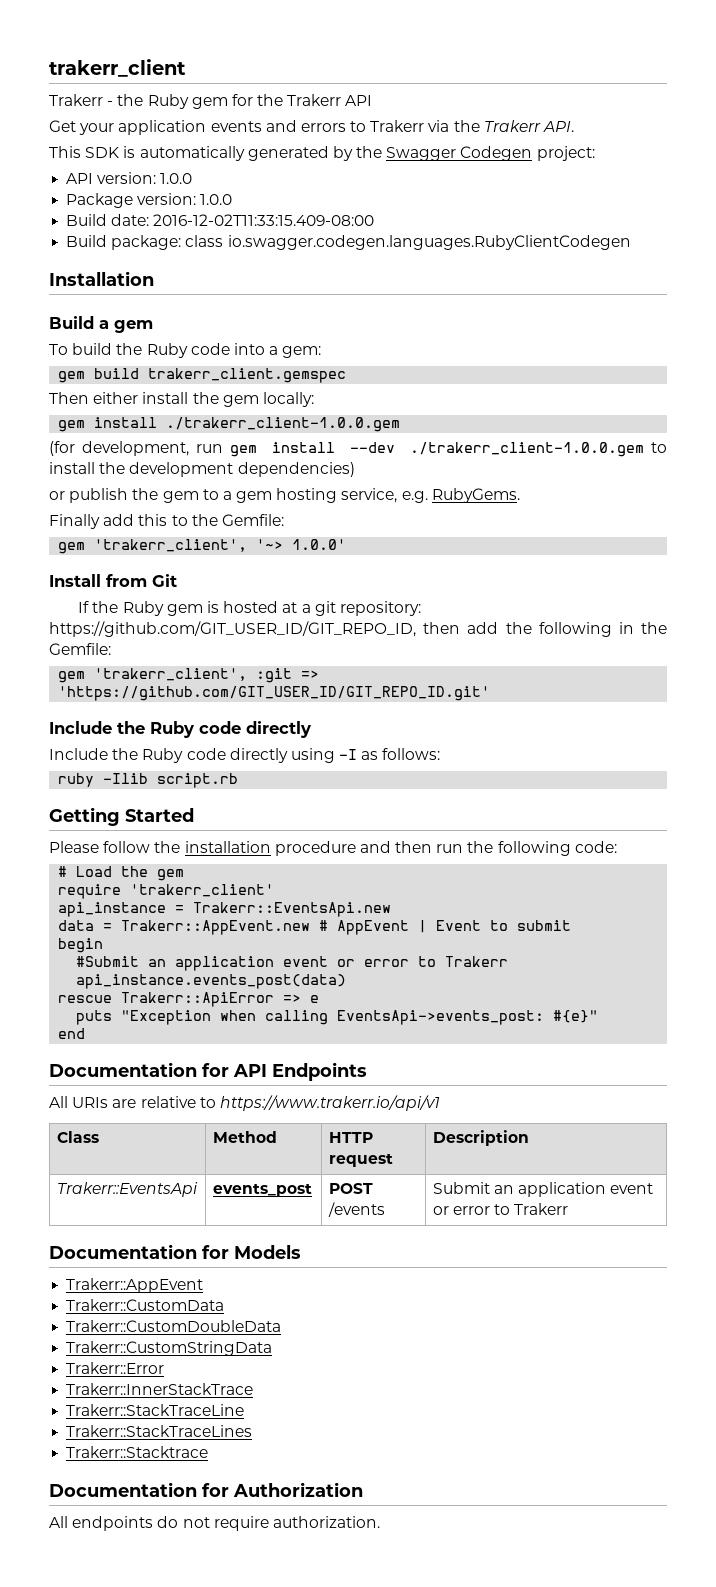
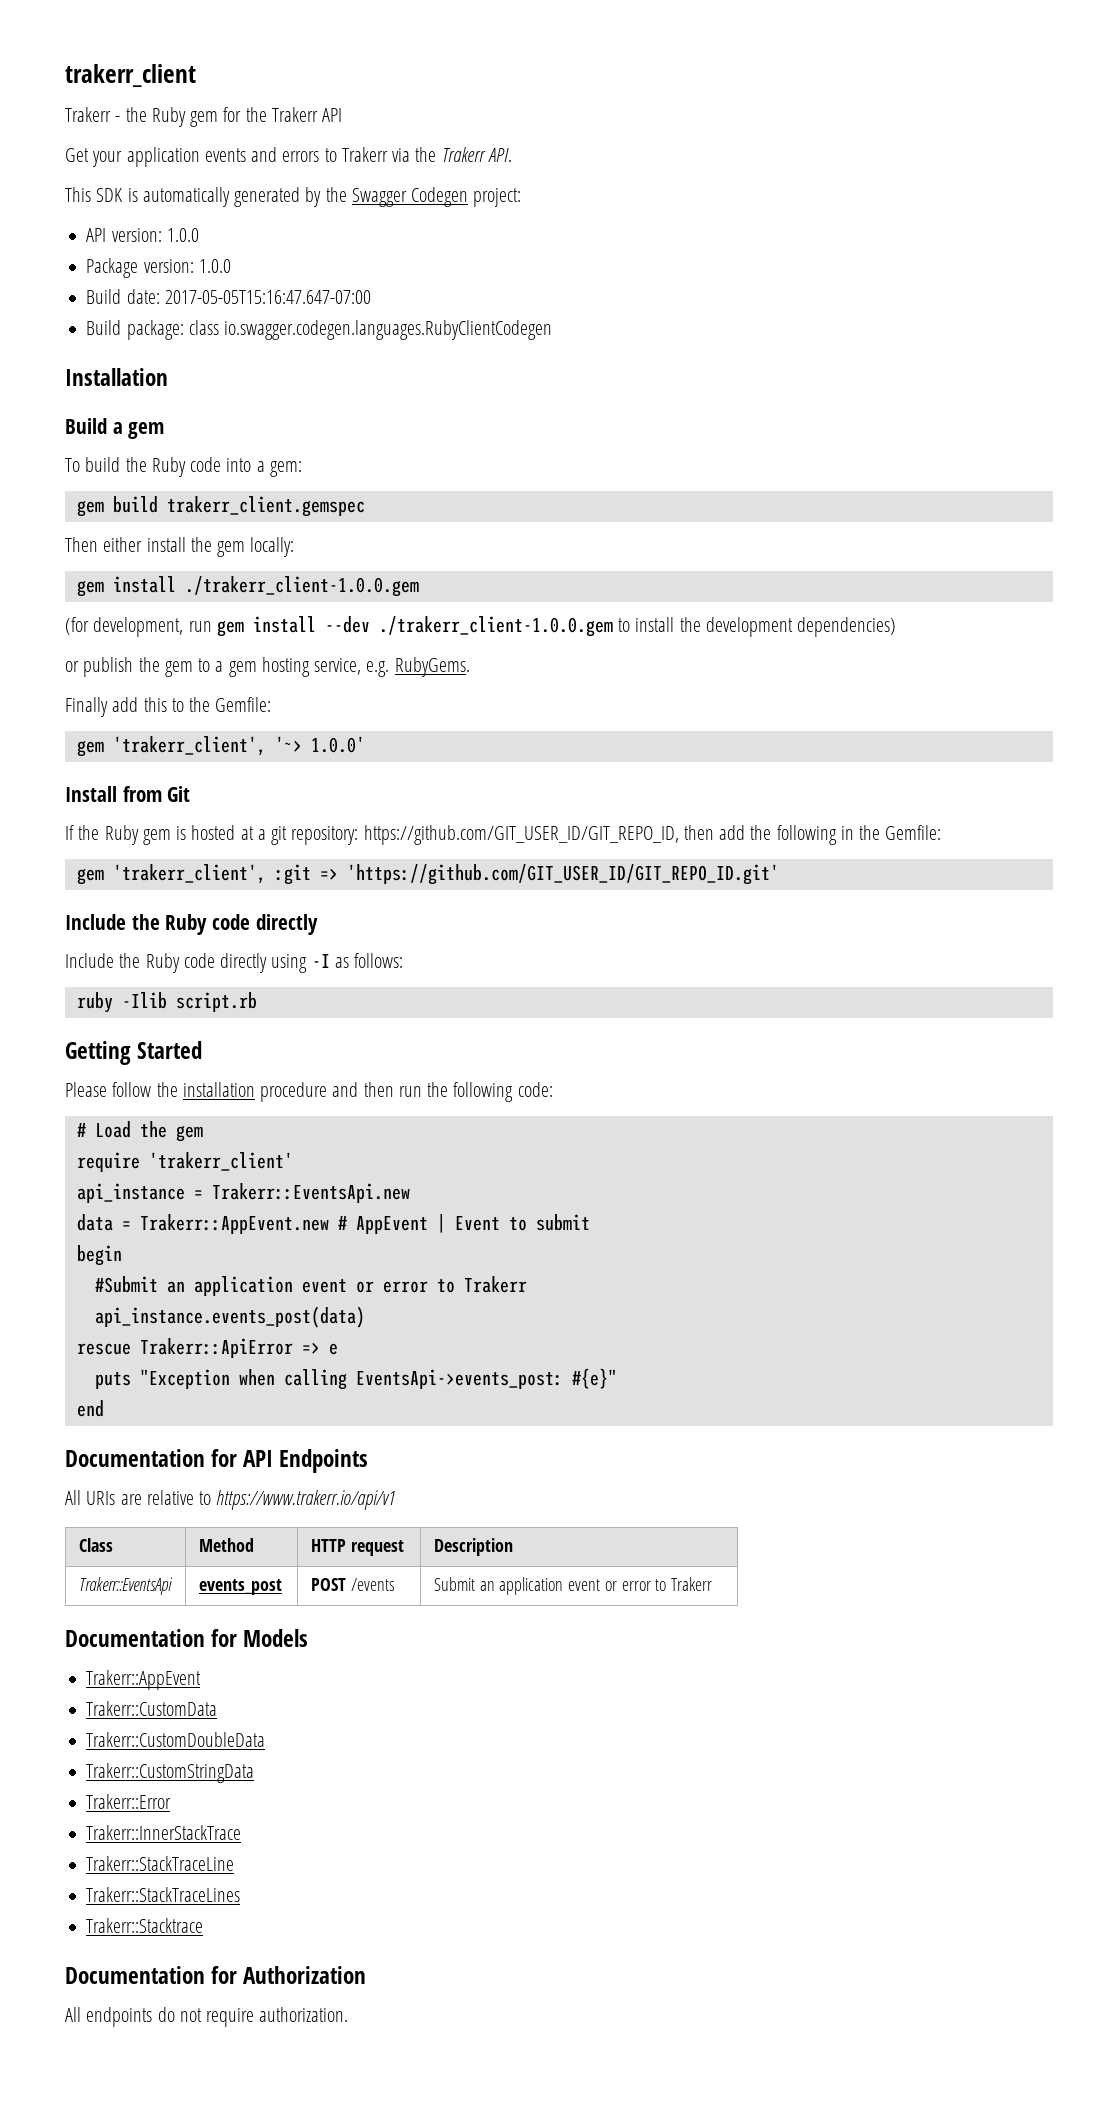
[153,214,375,226] 2016-12-02T11:33:15.409-08:00 -> [164,290,371,304] 2017-05-05T15:16:47.647-07:00

